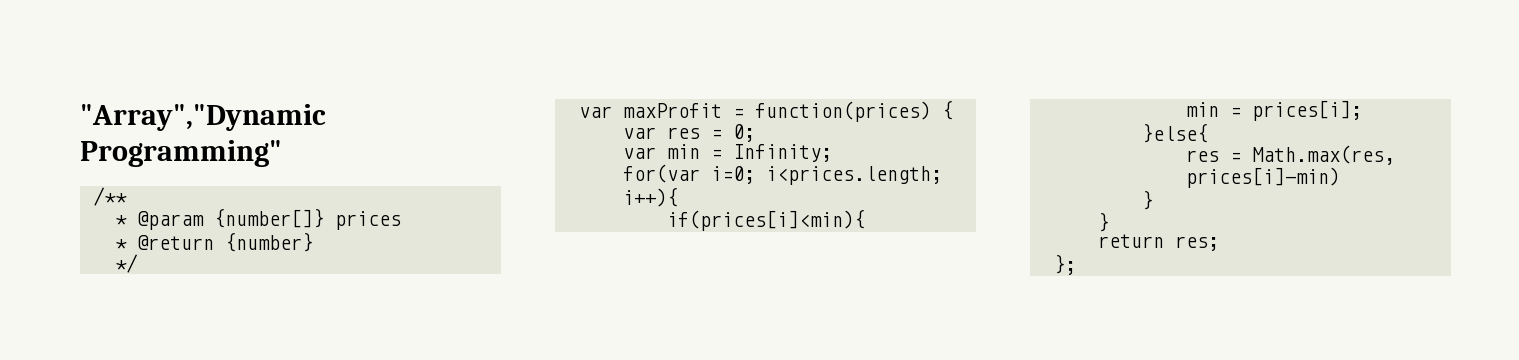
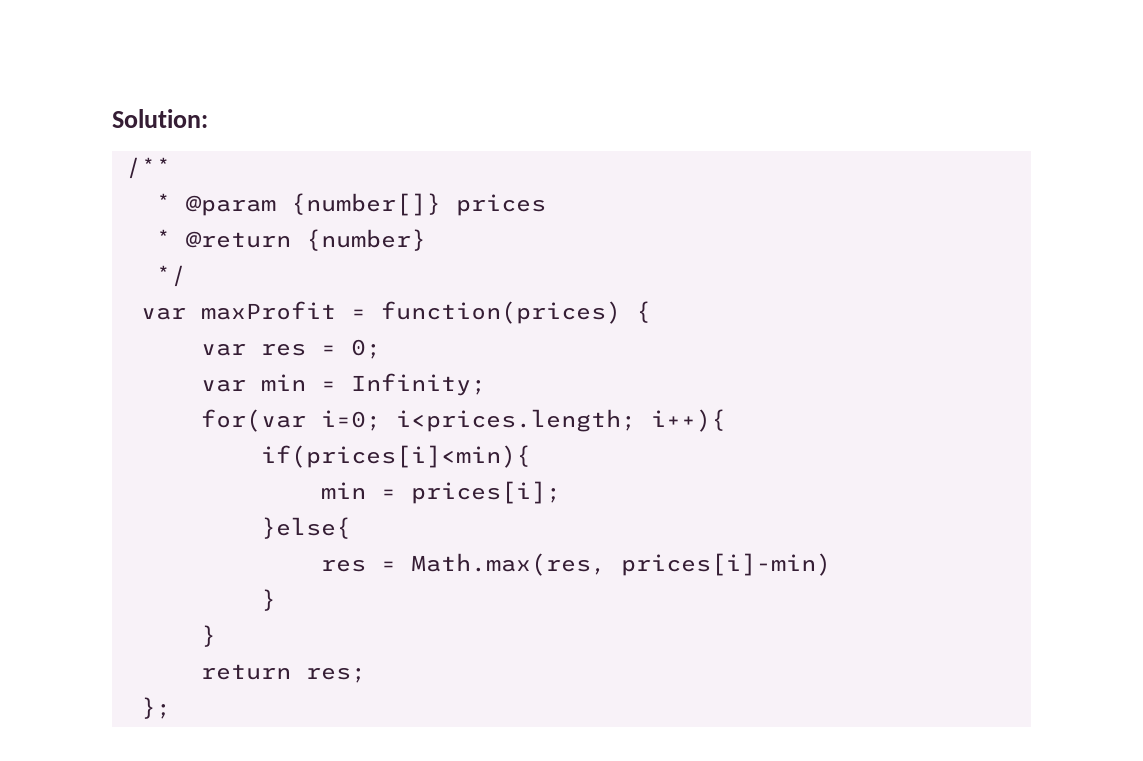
[80,104,326,131] [80,140,282,167] "Array","Dynamic Programming" -> [112,109,208,128] Solution:

